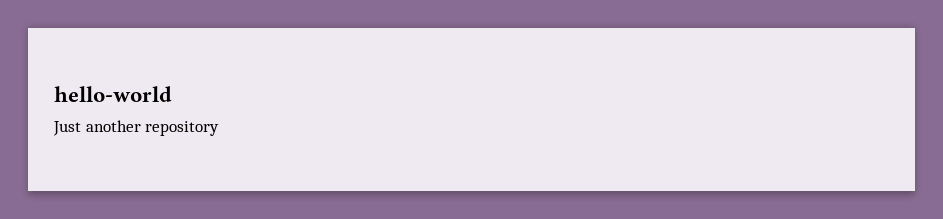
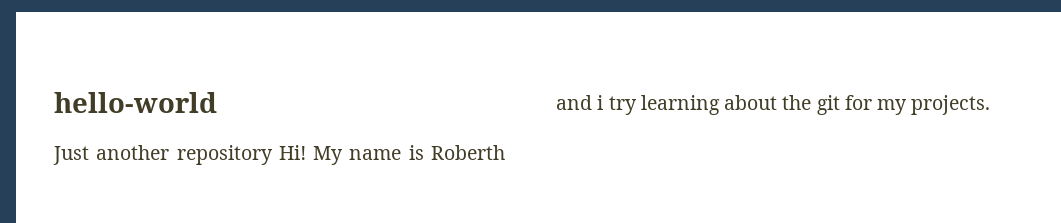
(220, 128) none -> [278,145,505,165] [556,95,991,115] Hi! My name is Roberth and i try learning about the git for my projects.

